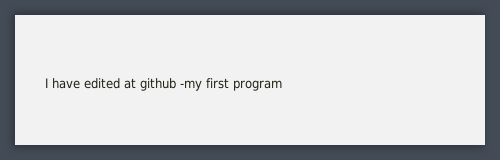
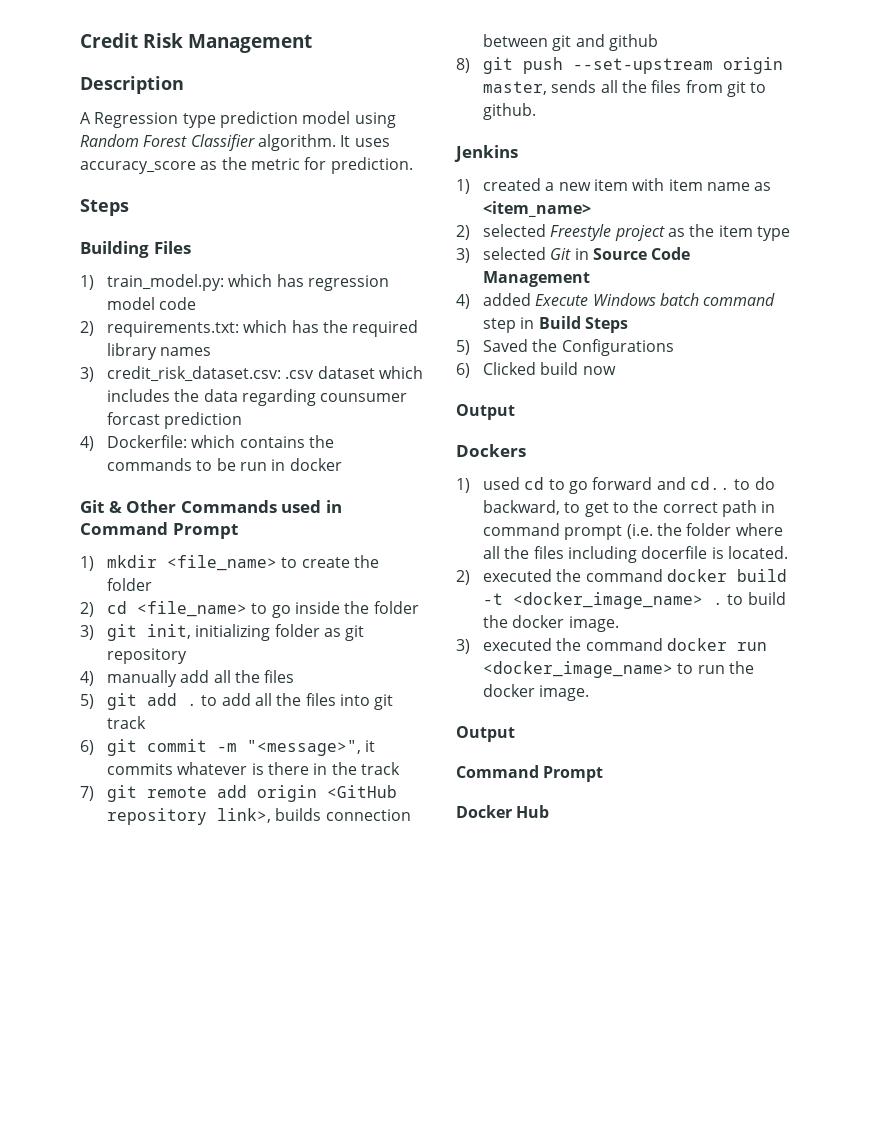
[45,78,282,91] I have edited at github -my first program -> [80,33,312,53] [80,76,184,94] [80,111,396,128] [80,134,390,151] [80,157,413,174] [80,199,129,216] [80,241,191,258] [80,274,389,291] [106,297,197,310] [80,320,419,337] [106,343,212,360] [80,366,423,382] [106,389,408,406] [106,412,243,429] [80,435,334,451] [106,458,342,471] [80,500,342,513] [80,522,238,539] [80,555,379,571] [106,578,152,591] [80,601,419,618] [80,624,365,641] [106,648,187,664] [80,670,295,687] [80,693,394,710] [106,716,146,729] [80,739,376,756] [106,762,400,775] [80,785,397,802] [106,808,411,825] [482,34,658,51] [456,57,783,74] [482,80,767,97] [482,103,536,120] [454,145,518,162] [456,178,772,194] [482,201,591,217] [456,224,790,241] [456,247,691,263] [482,271,590,287] [456,293,776,309] [482,316,628,333] [456,339,674,356] [456,362,616,378] [456,404,515,420] [456,444,526,457] [456,477,775,494] [482,500,776,517] [482,523,783,540] [482,546,788,563] [456,569,787,585] [482,592,786,609] [482,615,619,632] [456,638,767,654] [482,661,754,678] [482,684,590,701] [456,726,515,742] [456,765,604,782] [456,805,550,818] Credit Risk Management // Description // A Regression type prediction model using Random Forest Classifier algorithm. It uses accuracy_score as the metric for prediction. // Steps // Building Files // 1) train_model.py: which has regression model code // 2) requirements.txt: which has the required library names // 3) credit_risk_dataset.csv: .csv dataset which includes the data regarding counsumer forcast prediction // 4) Dockerfile: which contains the commands to be run in docker // Git & Other Commands used in Command Prompt // 1) mkdir <file_name> to create the folder // 2) cd <file_name> to go inside the folder // 3) git init, initializing folder as git repository // 4) manually add all the files // 5) git add . to add all the files into git track // 6) git commit -m "<message>", it commits whatever is there in the track // 7) git remote add origin <GitHub repository link>, builds connection between git and github // 8) git push --set-upstream origin master, sends all the files from git to github. // Jenkins // 1) created a new item with item name as <item_name> // 2) selected Freestyle project as the item type // 3) selected Git in Source Code Management // 4) added Execute Windows batch command step in Build Steps // 5) Saved the Configurations // 6) Clicked build now // Output // Dockers // 1) used cd to go forward and cd.. to do backward, to get to the correct path in command prompt (i.e. the folder where all the files including docerfile is located. // 2) executed the command docker build -t <docker_image_name> . to build the docker image. // 3) executed the command docker run <docker_image_name> to run the docker image. // Output // Command Prompt // Docker Hub

